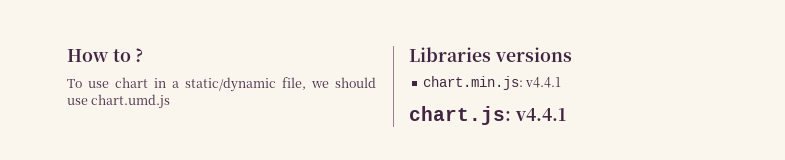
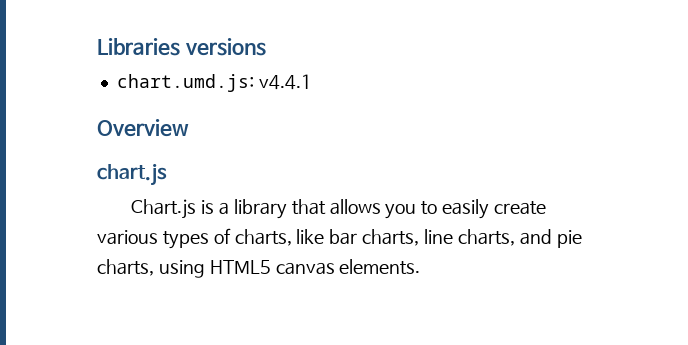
[67,48,144,62] [67,77,376,92] [67,94,171,109] How to ? // To use chart in a static/dynamic file, we should use chart.umd.js // -> (97, 47) none
[422,76,523,90] chart.min.js: -> [116,74,254,92] chart.umd.js:
[409,106,566,125] chart.js: v4.4.1 -> [97,119,189,137] [97,163,167,186] [131,199,547,219] [97,228,582,249] [97,259,421,278] Overview // chart.js // Chart.js is a library that allows you to easily create various types of charts, like bar charts, line charts, and pie charts, using HTML5 canvas elements.

